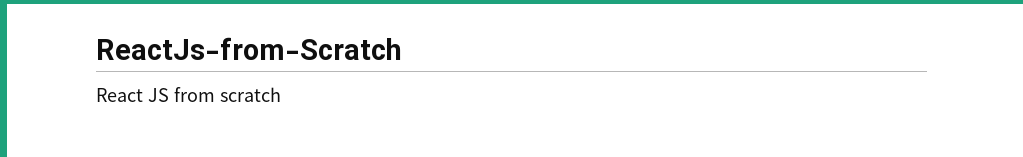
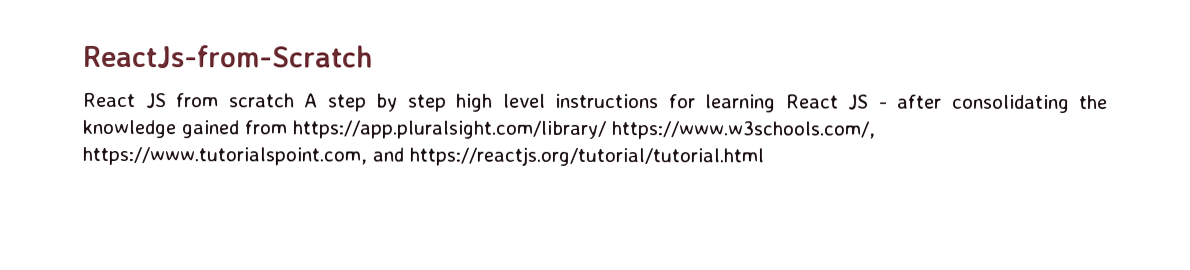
(281, 94) none -> [304,93,1108,113] [82,119,876,140] [82,146,764,167] A step by step high level instructions for learning React JS - after consolidating the knowledge gained from https://app.pluralsight.com/library/ https://www.w3schools.com/, https://www.tutorialspoint.com, and https://reactjs.org/tutorial/tutorial.html

